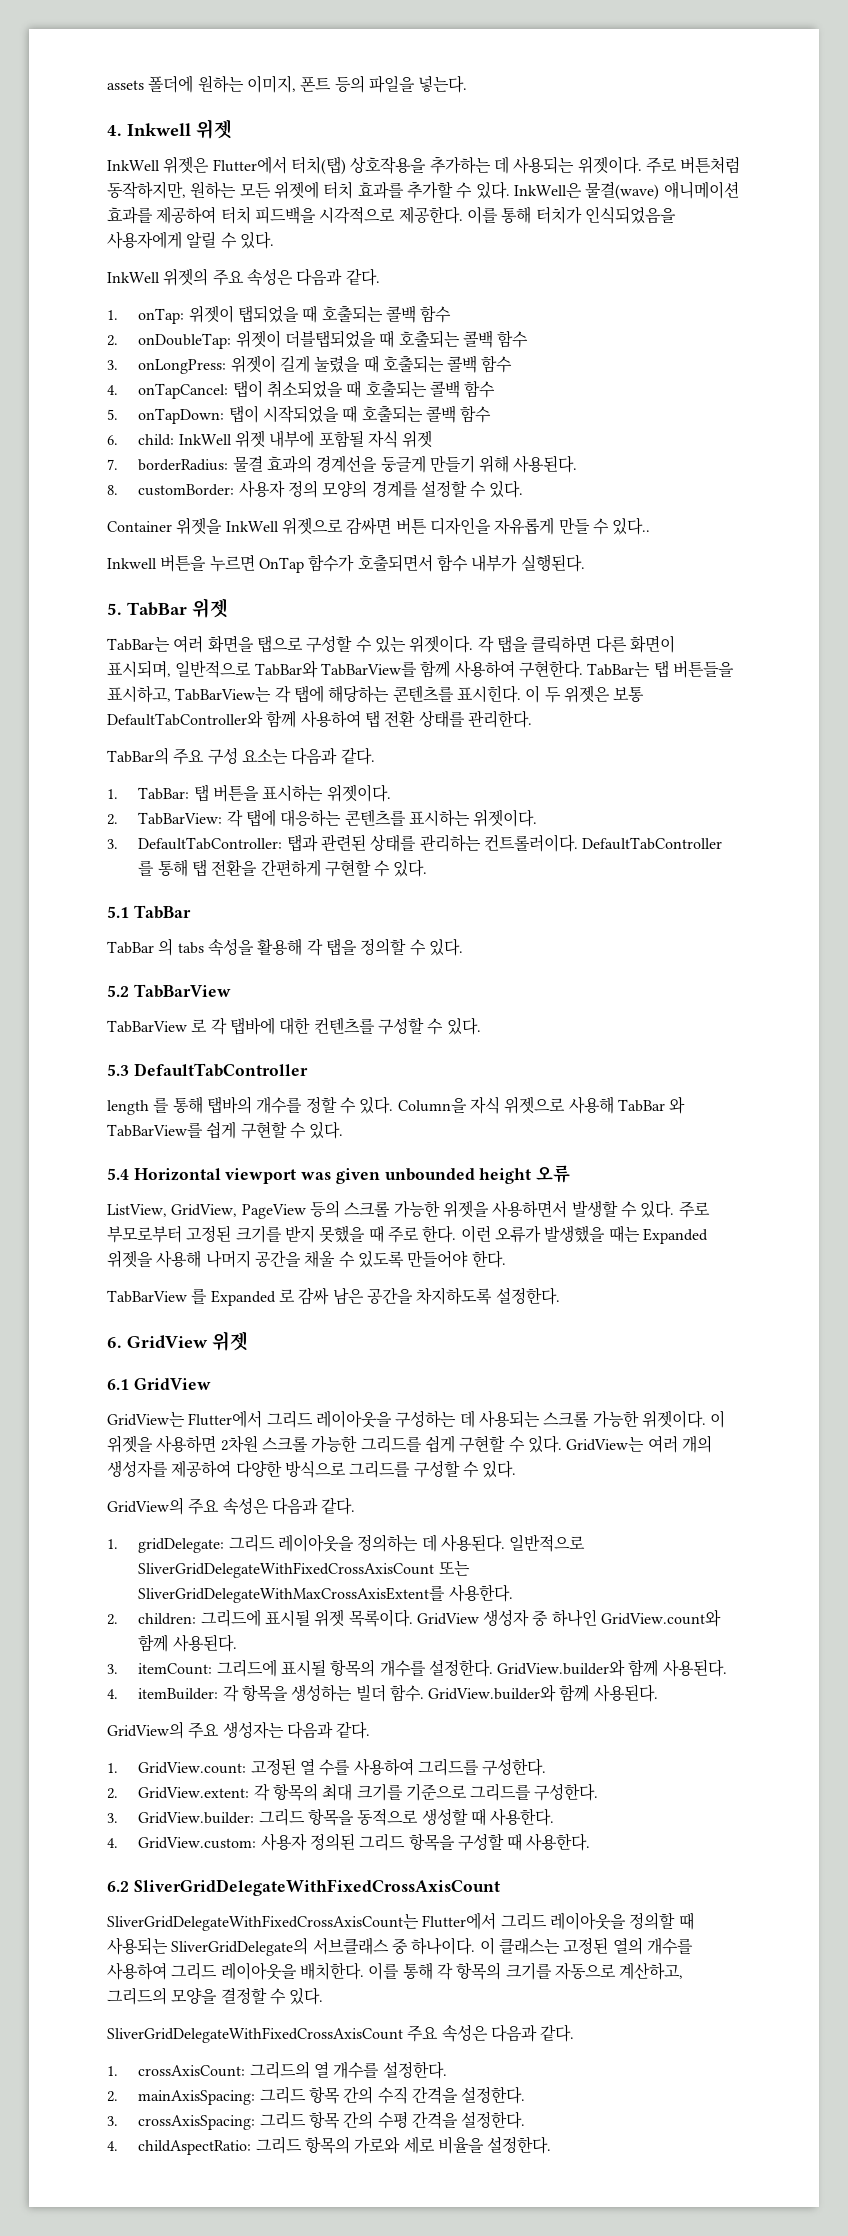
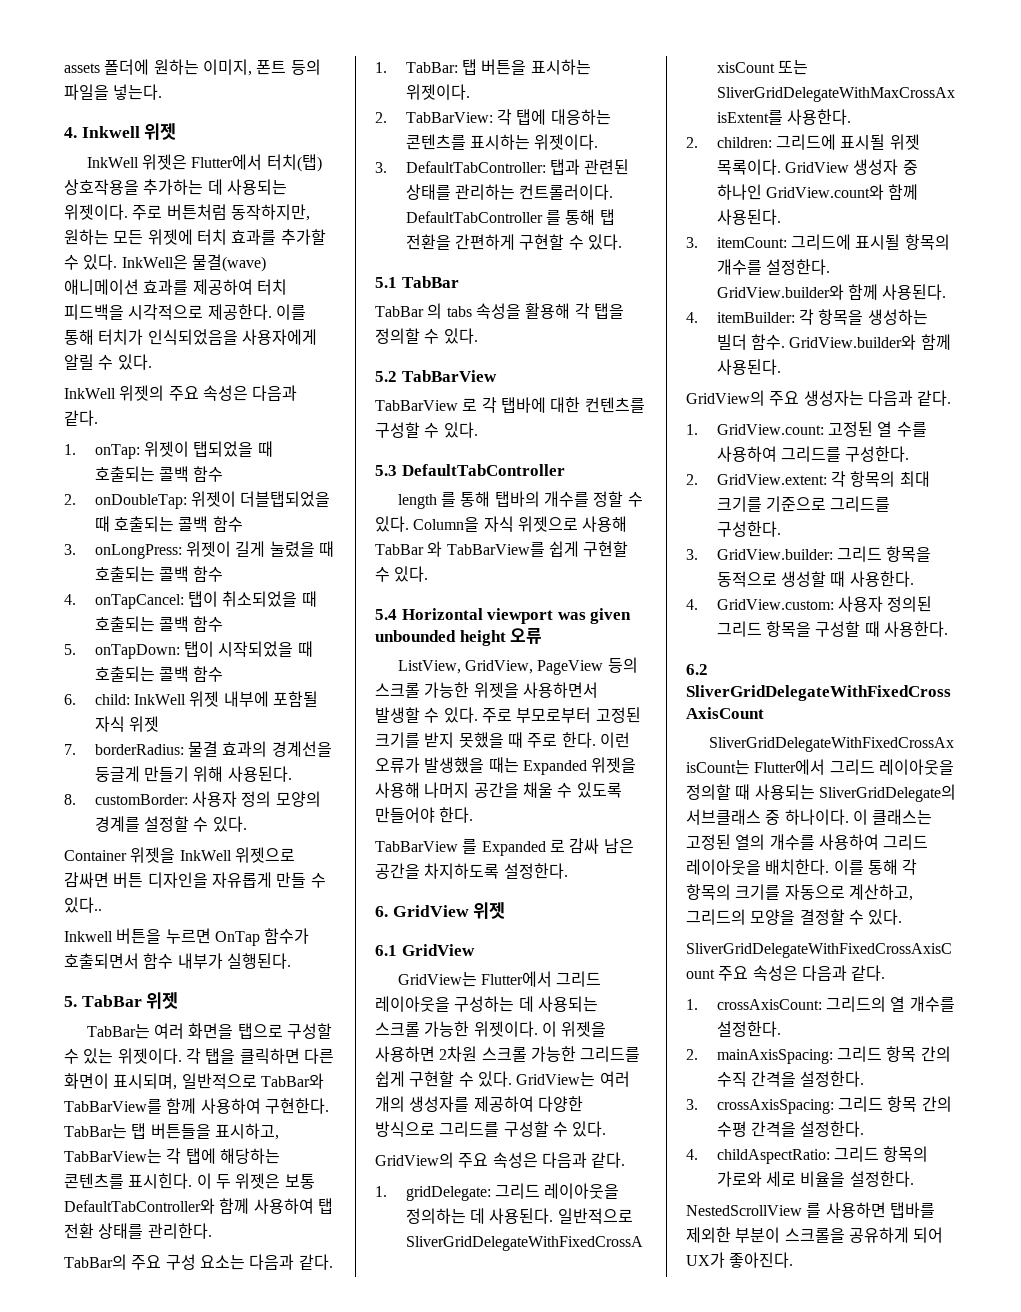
(552, 2145) none -> [686,1202,935,1218] [686,1227,944,1243] [686,1252,794,1268] // NestedScrollView 를 사용하면 탭바를 제외한 부분이 스크롤을 공유하게 되어 UX가 좋아진다.

